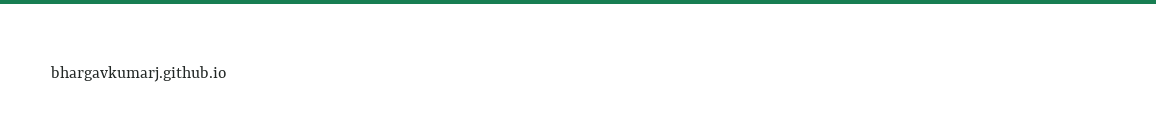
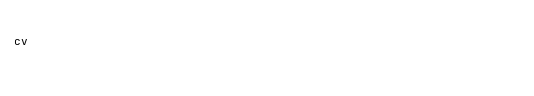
[50,66,226,82] bhargavkumarj.github.io -> [14,39,28,45] cv

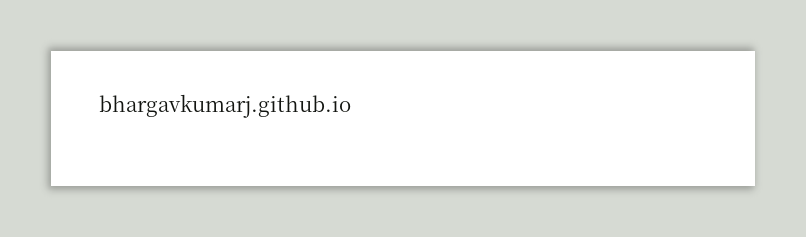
[14,39,28,45] cv -> [99,94,351,118] bhargavkumarj.github.io

